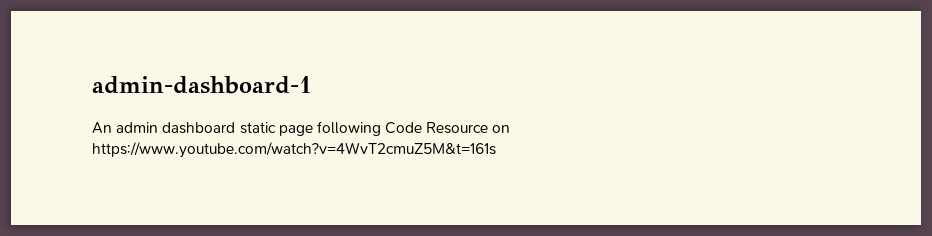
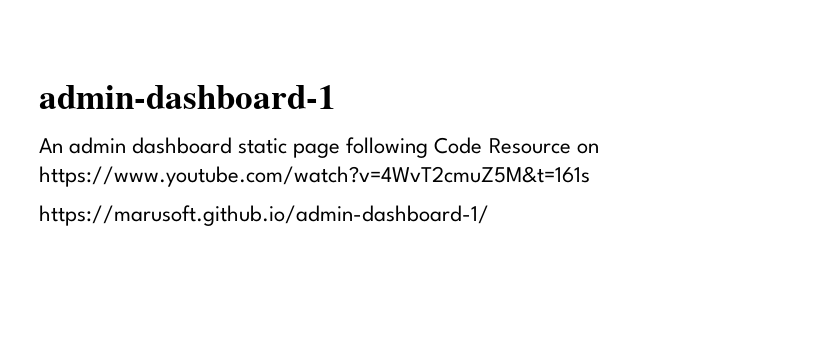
(496, 150) none -> [39,205,489,226] // https://marusoft.github.io/admin-dashboard-1/

